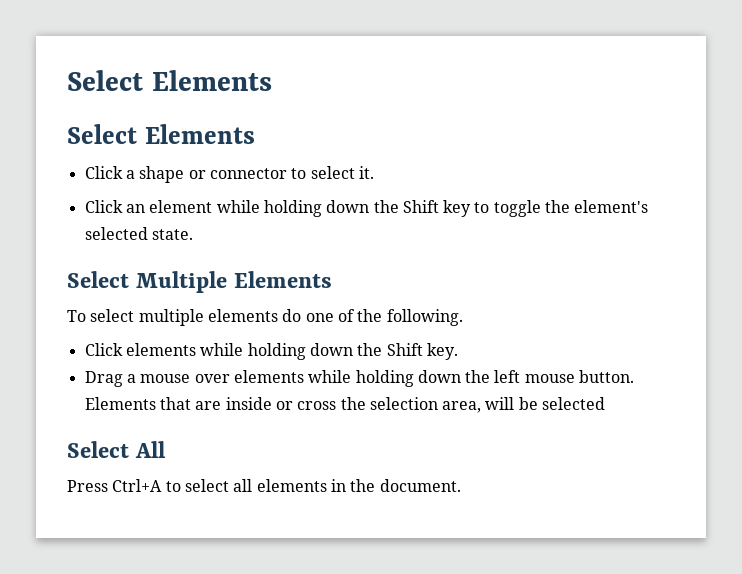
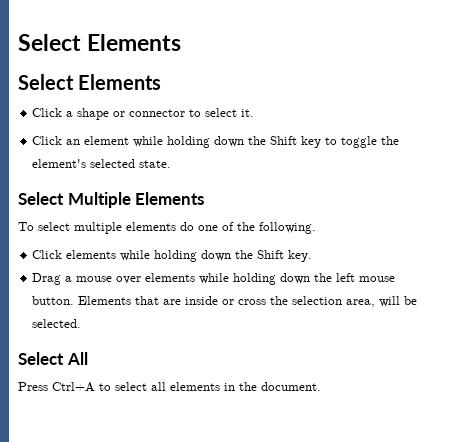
[542,397,606,410] selected -> [32,319,82,328] selected.

